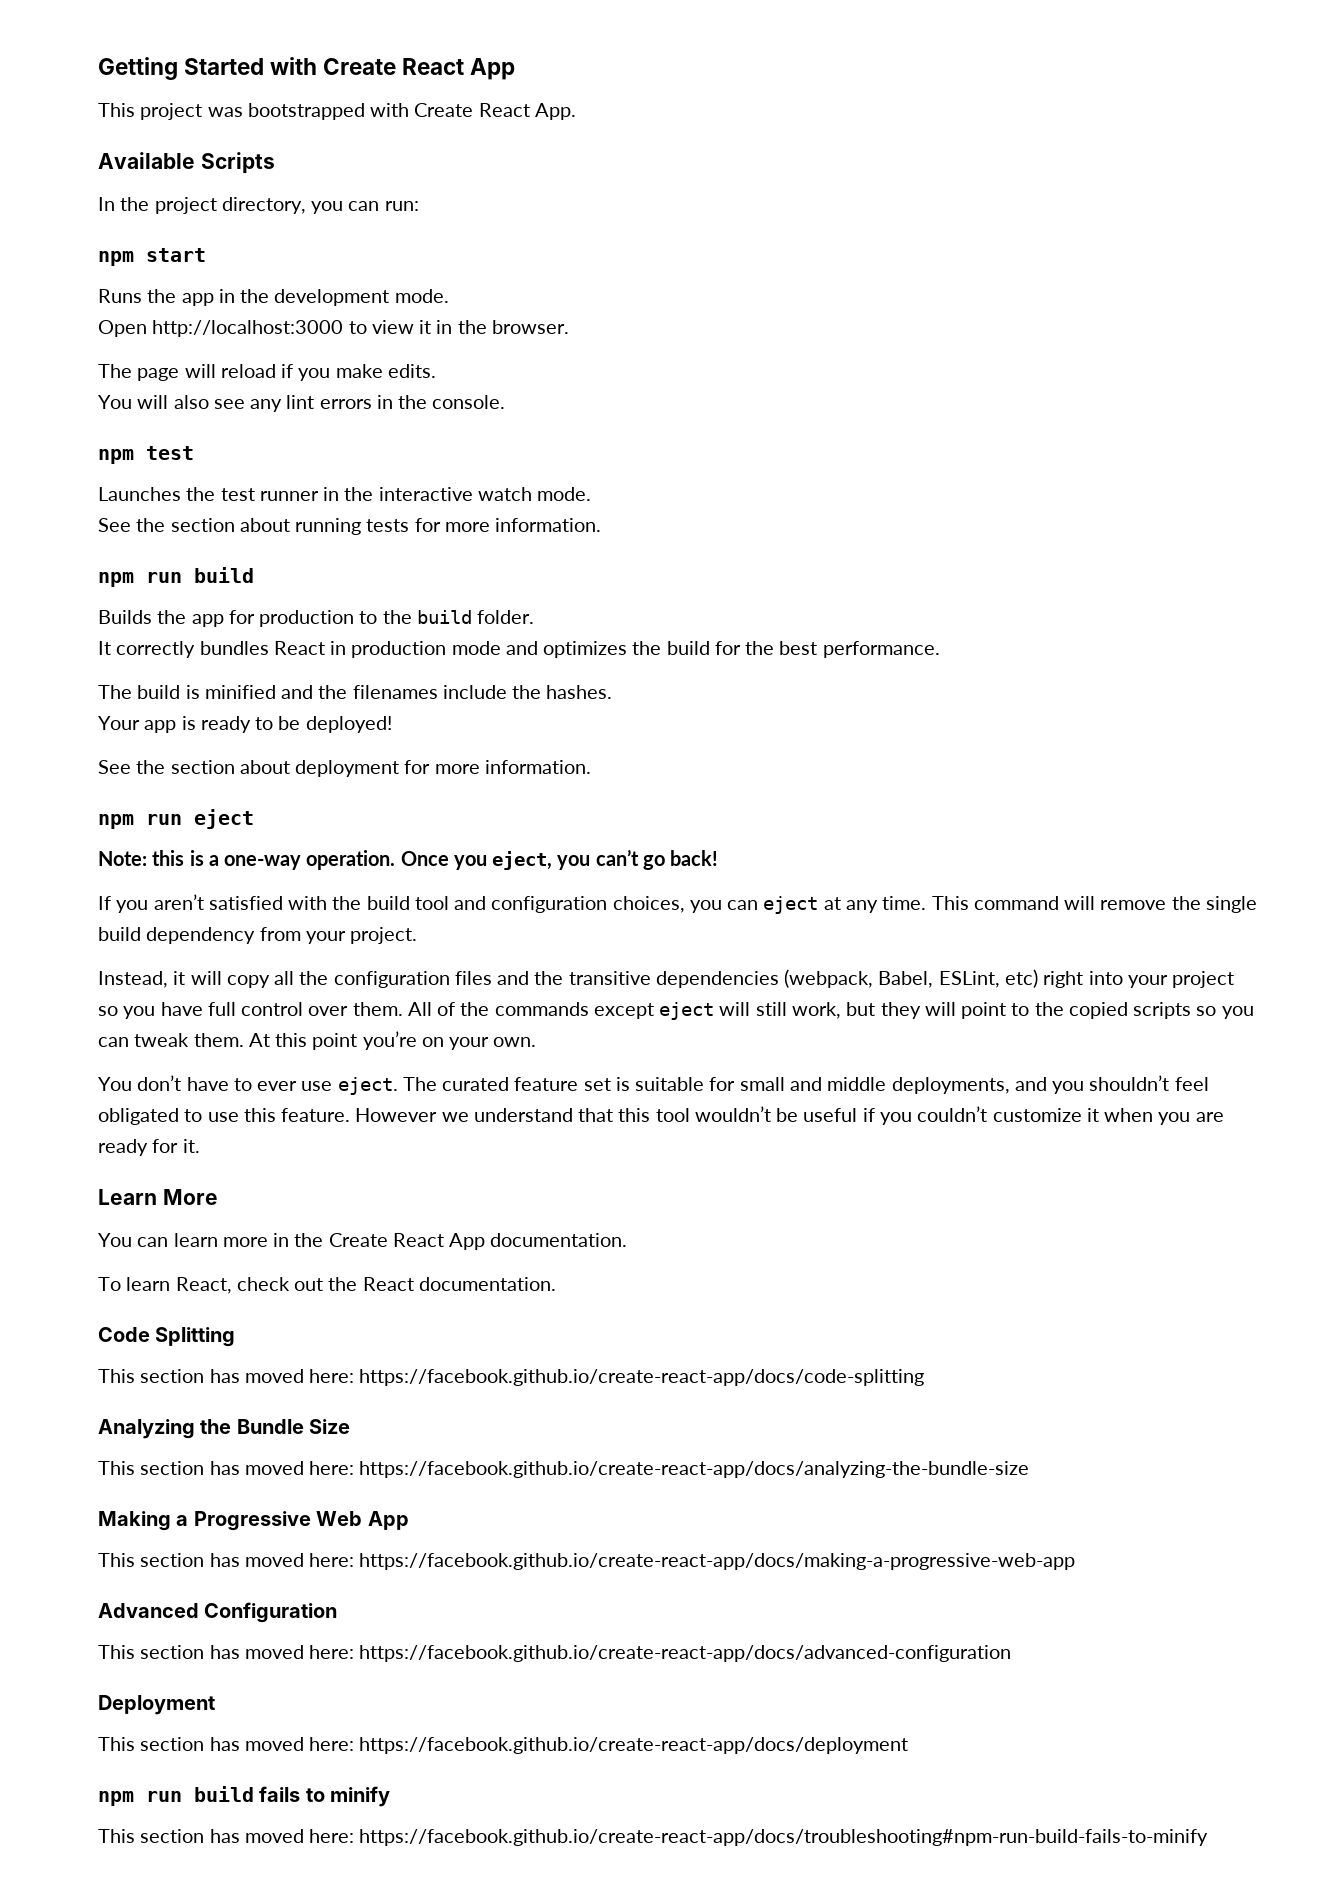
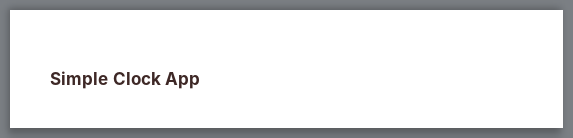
[98,57,516,80] [98,103,576,120] [98,152,275,174] [98,197,419,214] [98,248,206,266] [98,289,449,306] [98,320,569,337] [98,364,436,381] [98,395,506,412] [98,446,194,464] [98,487,592,501] [98,518,602,535] [98,567,254,587] [98,610,535,627] [98,641,940,658] [98,685,613,699] [98,716,392,733] [98,760,591,777] [98,809,254,829] [98,849,719,870] [98,894,1257,914] [98,927,418,944] [98,969,1235,988] [98,1002,1254,1020] [98,1031,537,1050] [98,1075,1209,1095] [98,1106,1224,1125] [98,1139,200,1156] [98,1189,218,1205] [98,1233,628,1250] [98,1277,556,1294] [98,1327,236,1347] [98,1369,925,1386] [98,1419,351,1439] [98,1461,1030,1478] [98,1511,409,1531] [98,1553,1076,1570] [98,1602,338,1623] [98,1645,1012,1662] [98,1695,215,1715] [98,1737,909,1754] [98,1786,391,1807] [98,1829,1209,1846] Getting Started with Create React App // This project was bootstrapped with Create React App. // Available Scripts // In the project directory, you can run: // npm start // Runs the app in the development mode. // Open http://localhost:3000 to view it in the browser. // The page will reload if you make edits. // You will also see any lint errors in the console. // npm test // Launches the test runner in the interactive watch mode. // See the section about running tests for more information. // npm run build // Builds the app for production to the build folder. // It correctly bundles React in production mode and optimizes the build for the best performance. // The build is minified and the filenames include the hashes. // Your app is ready to be deployed! // See the section about deployment for more information. // npm run eject // Note: this is a one-way operation. Once you eject, you can’t go back! // If you aren’t satisfied with the build tool and configuration choices, you can eject at any time. This command will remove the single build dependency from your project. // Instead, it will copy all the configuration files and the transitive dependencies (webpack, Babel, ESLint, etc) right into your project so you have full control over them. All of the commands except eject will still work, but they will point to the copied scripts so you can tweak them. At this point you’re on your own. // You don’t have to ever use eject. The curated feature set is suitable for small and middle deployments, and you shouldn’t feel obligated to use this feature. However we understand that this tool wouldn’t be useful if you couldn’t customize it when you are ready for it. // Learn More // You can learn more in the Create React App documentation. // To learn React, check out the React documentation. // Code Splitting // This section has moved here: https://facebook.github.io/create-react-app/docs/code-splitting // Analyzing the Bundle Size // This section has moved here: https://facebook.github.io/create-react-app/docs/analyzing-the-bundle-size // Making a Progressive Web App // This section has moved here: https://facebook.github.io/create-react-app/docs/making-a-progressive-web-app // Advanced Configuration // This section has moved here: https://facebook.github.io/create-react-app/docs/advanced-configuration // Deployment // This section has moved here: https://facebook.github.io/create-react-app/docs/deployment // npm run build fails to minify // This section has moved here: https://facebook.github.io/create-react-app/docs/troubleshooting#npm-run-build-fails-to-minify -> [50,71,201,89] Simple Clock App

